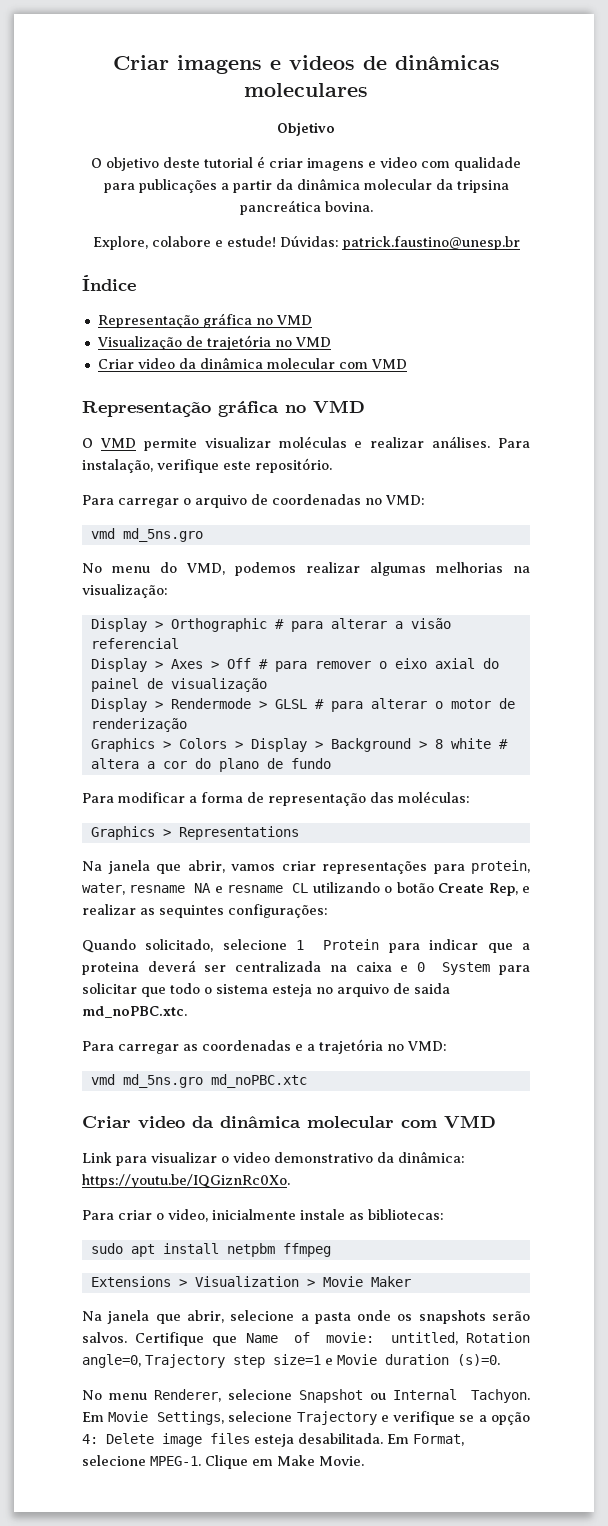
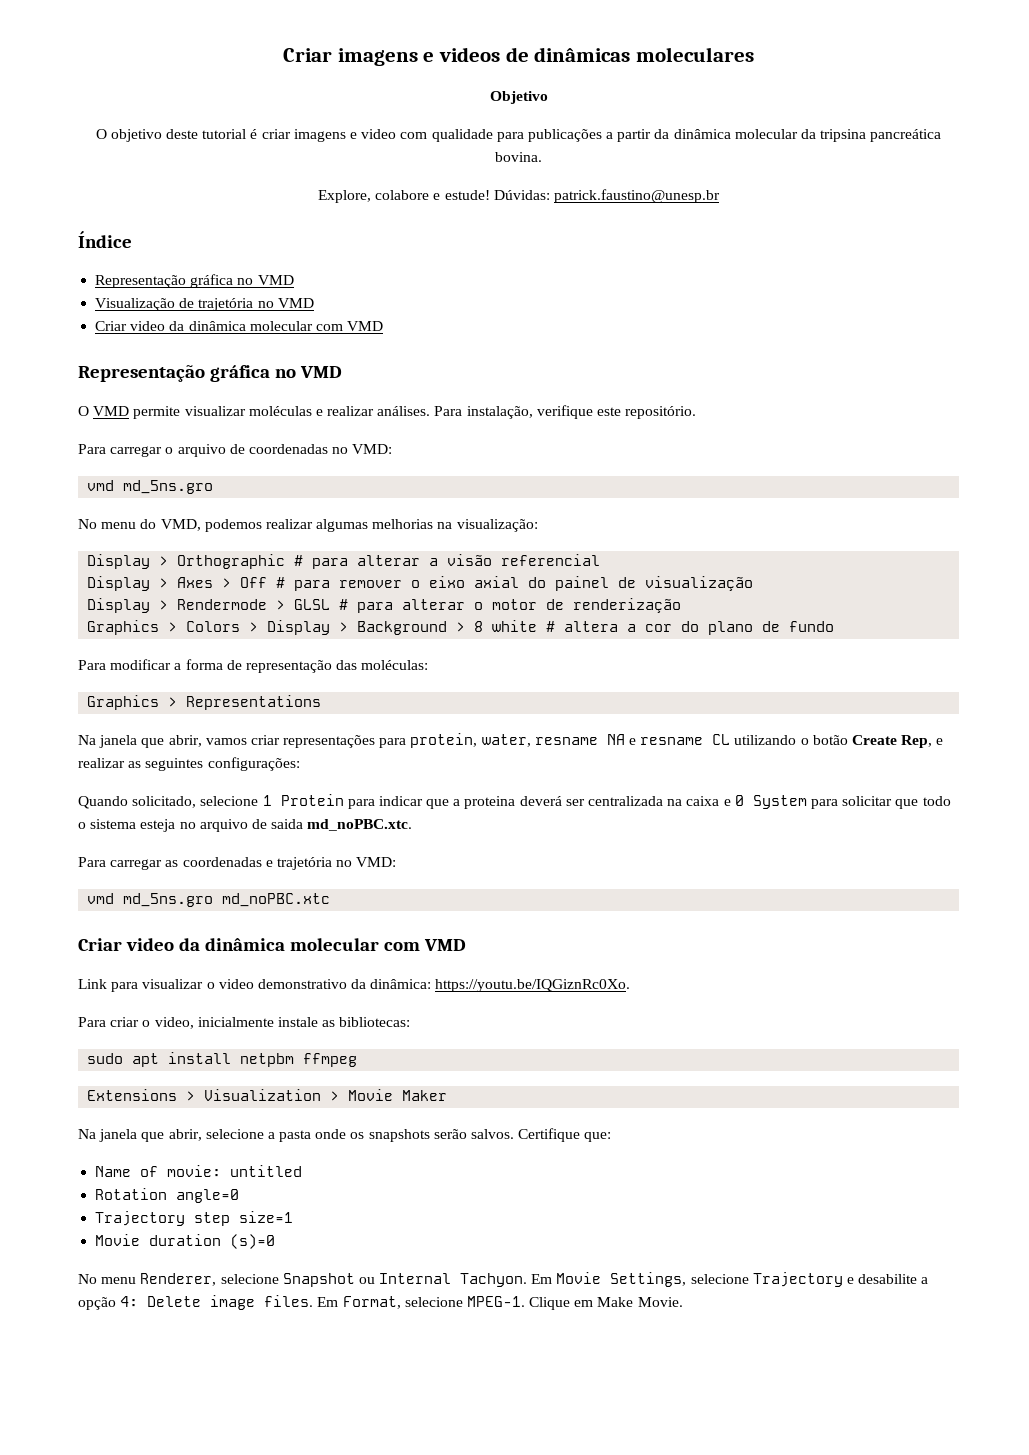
[159,905,224,918] sequintes -> [145,758,204,771] seguintes
[307,1044,315,1051] a -> (273, 863) none
[212,1336,238,1346] que -> [584,1132,612,1142] que: //
[390,1332,530,1345] [82,1354,141,1368] untitled, Rotation angle=0, -> [230,1165,303,1177] [95,1188,240,1203] untitled // Rotation angle=0 //
[325,1358,333,1365] e -> (294, 1217) //
[457,1354,500,1366] (s)=0. -> [230,1234,276,1249] (s)=0
[393,1411,475,1425] verifique se -> [858,1274,918,1284] desabilite
[210,1433,383,1447] files esteja desabilitada. -> [264,1295,314,1307] files.

